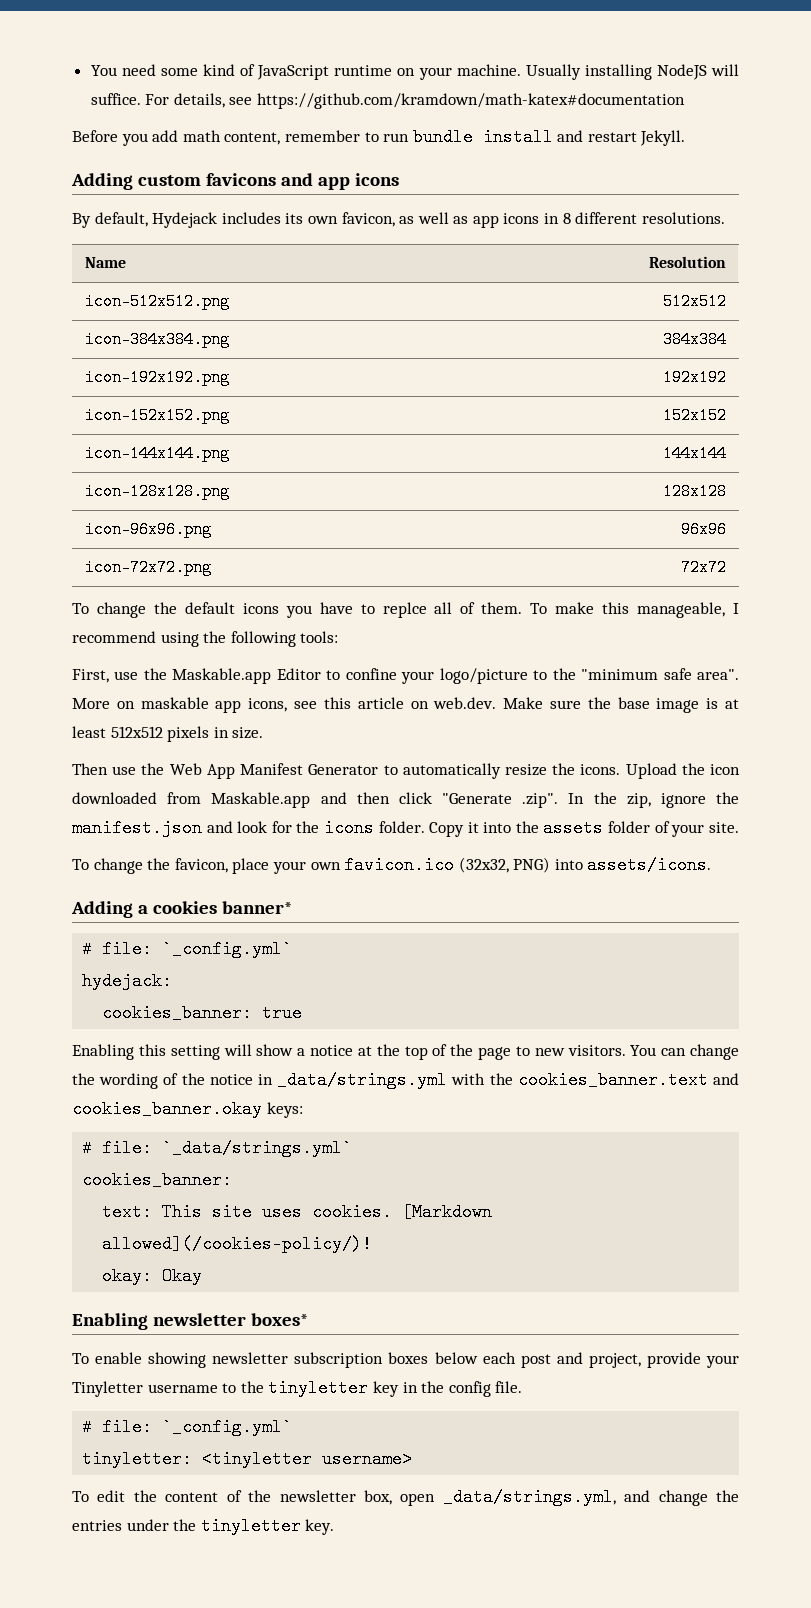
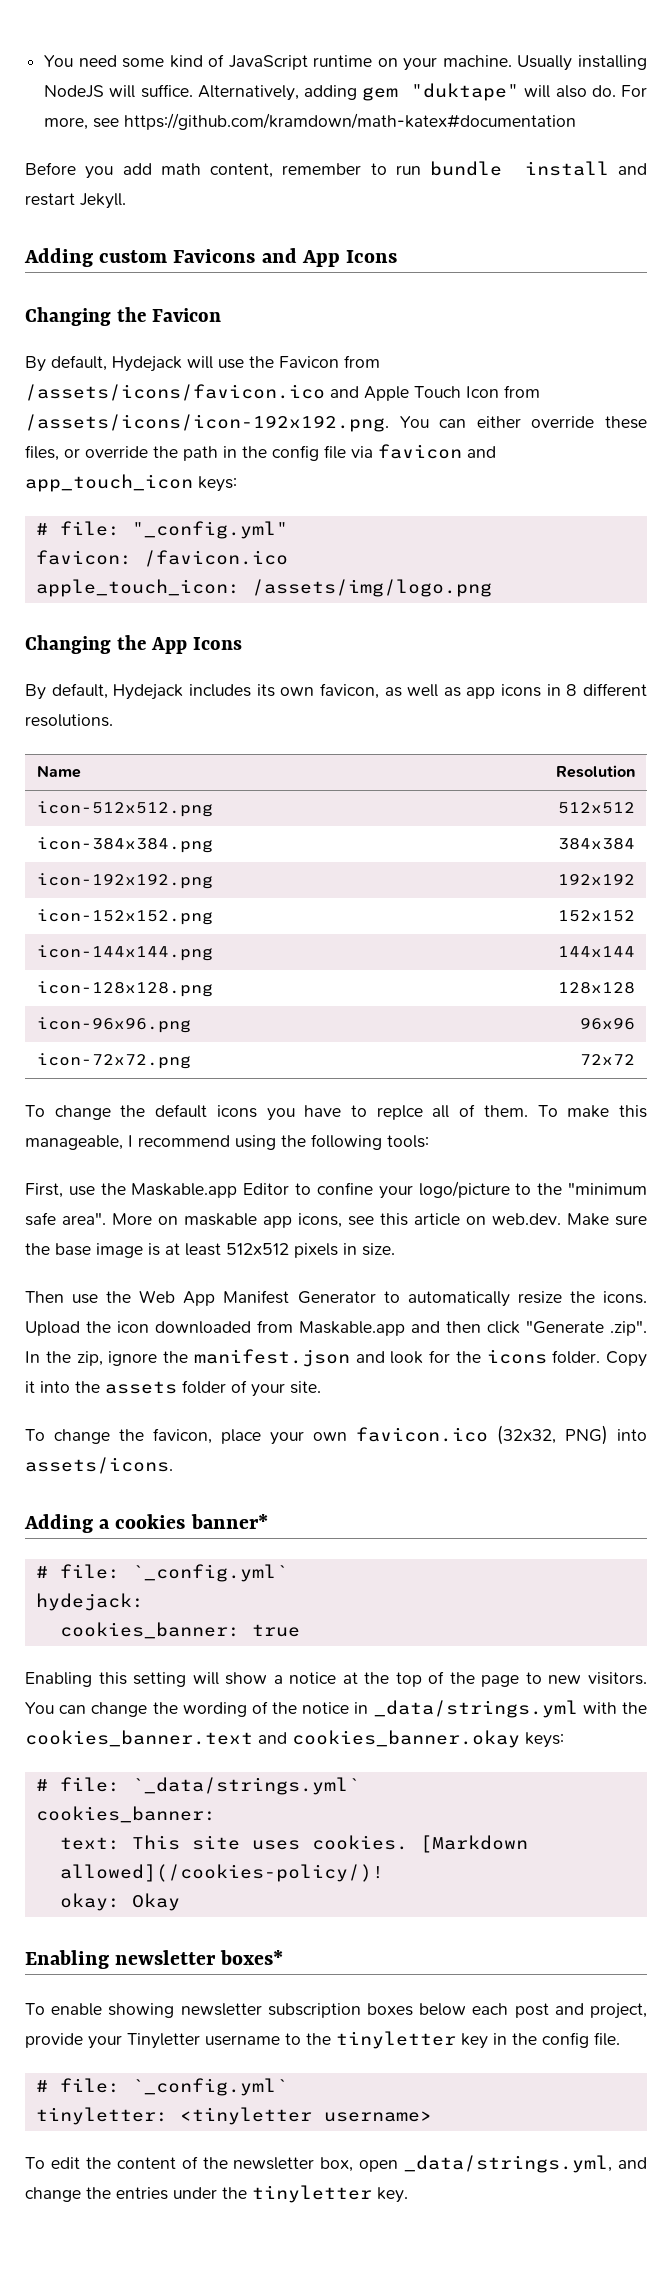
[145,93,225,108] For details, -> [197,83,648,101] [44,117,89,130] Alternatively, adding gem "duktape" will also do. For more,
[205,173,399,190] favicons and app icons -> [173,248,398,267] [25,307,221,326] [25,355,380,372] [25,384,540,401] [25,414,648,432] [25,444,496,461] [25,474,237,492] [35,521,288,539] [35,550,288,567] [35,579,492,597] [25,635,242,654] Favicons and App Icons // Changing the Favicon // By default, Hydejack will use the Favicon from /assets/icons/favicon.ico and Apple Touch Icon from /assets/icons/icon-192x192.png. You can either override these files, or override the path in the config file via favicon and app_touch_icon keys: // # file: "_config.yml" // favicon: /favicon.ico // apple_touch_icon: /assets/img/logo.png // Changing the App Icons

